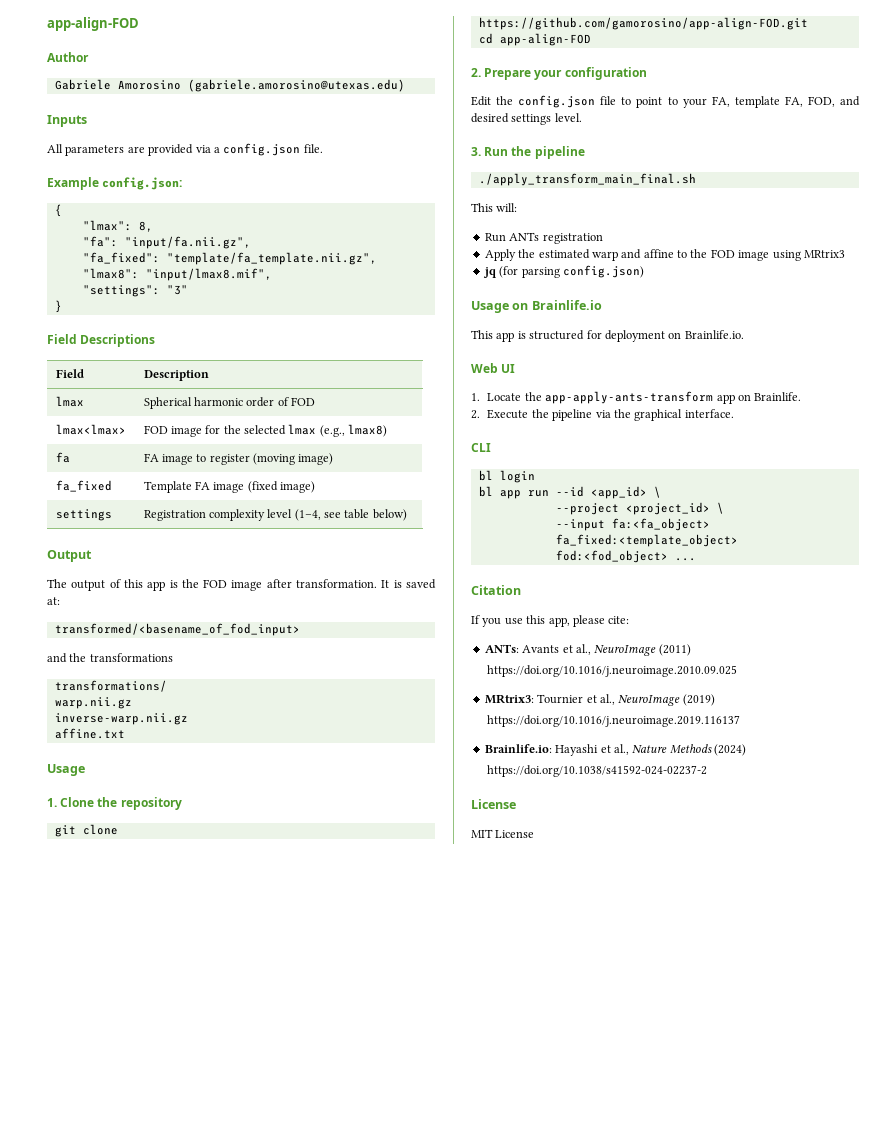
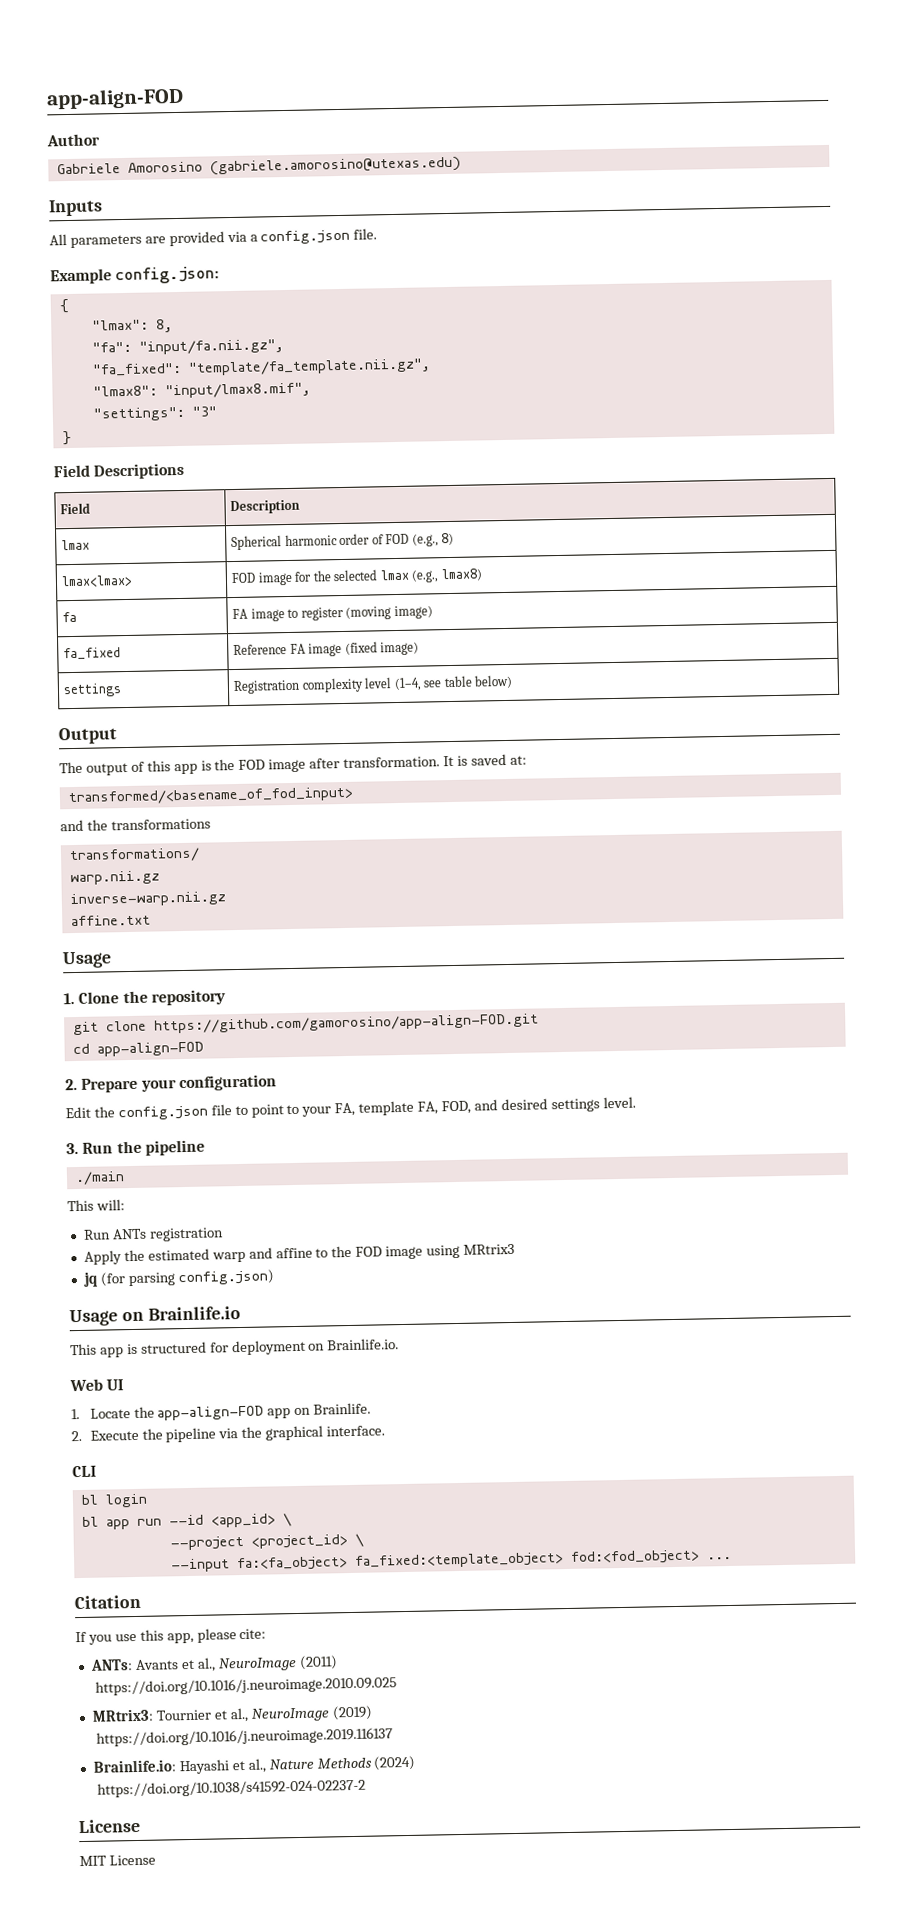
(316, 401) none -> [411,532,455,547] (e.g., 8)
[143,481,192,493] Template -> [233,644,288,656] Reference
[478,173,696,186] ./apply_transform_main_final.sh -> [74,1171,125,1186] ./main
[545,391,714,404] app-apply-ants-transform -> [157,1405,265,1421] app-align-FOD

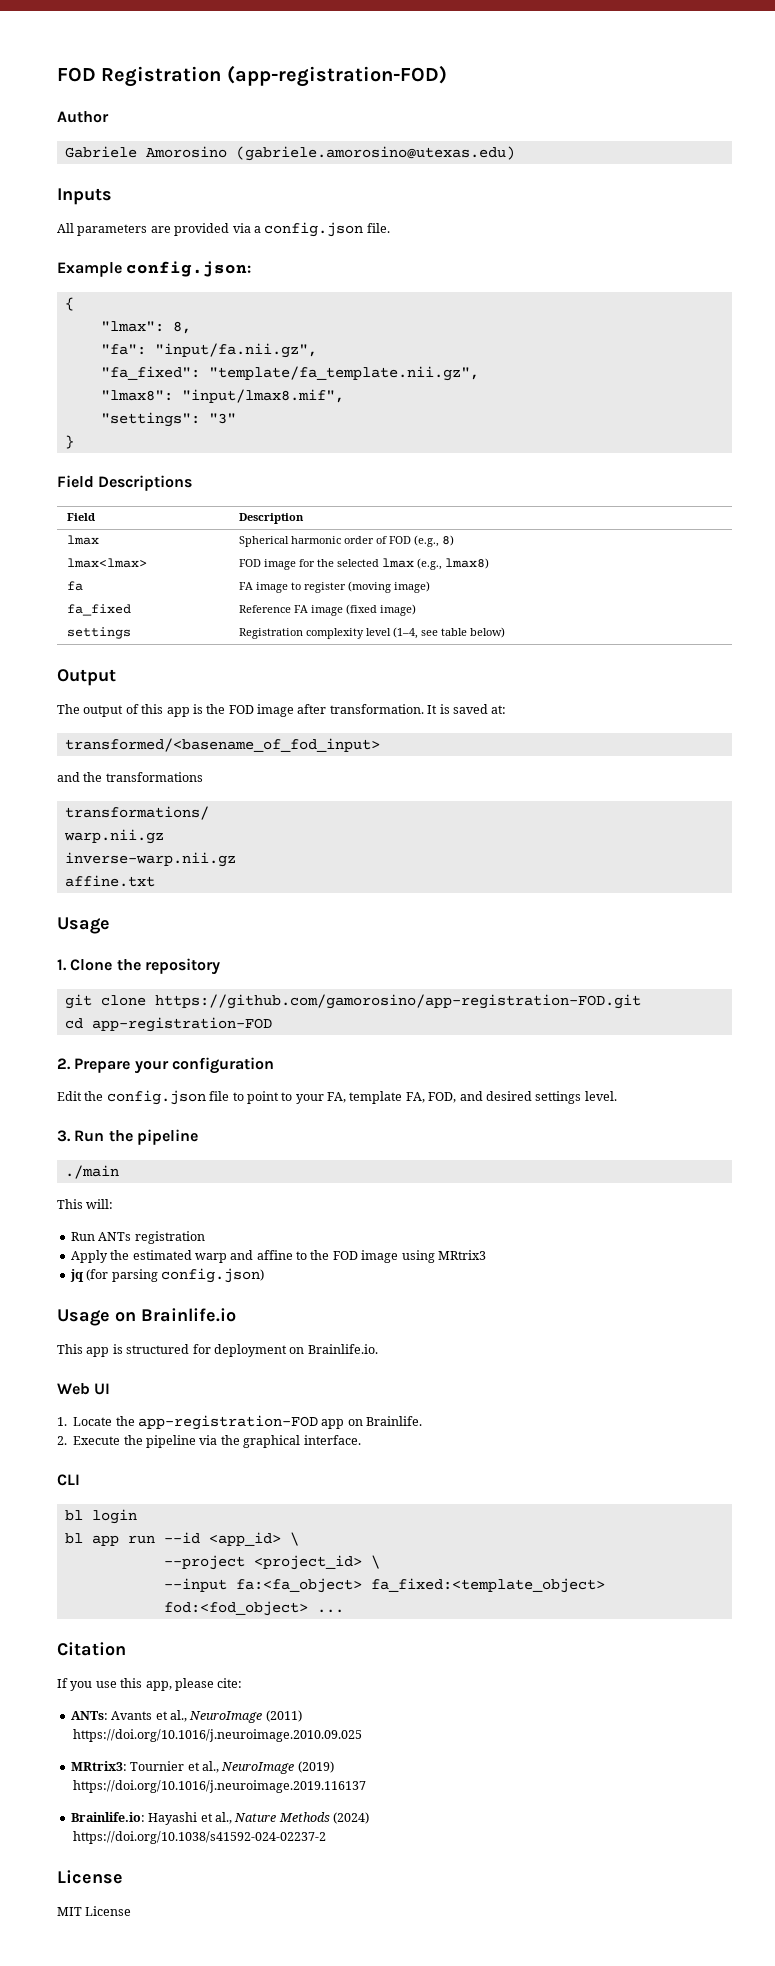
[46,87,184,110] app-align-FOD -> [57,65,447,87] FOD Registration (app-registration-FOD)
[153,1013,539,1034] https://github.com/gamorosino/app-align-FOD.git -> [154,994,641,1009] https://github.com/gamorosino/app-registration-FOD.git
[96,1041,204,1057] app-align-FOD -> [91,1017,272,1032] app-registration-FOD
[157,1405,265,1421] app-align-FOD -> [138,1415,318,1430] app-registration-FOD

